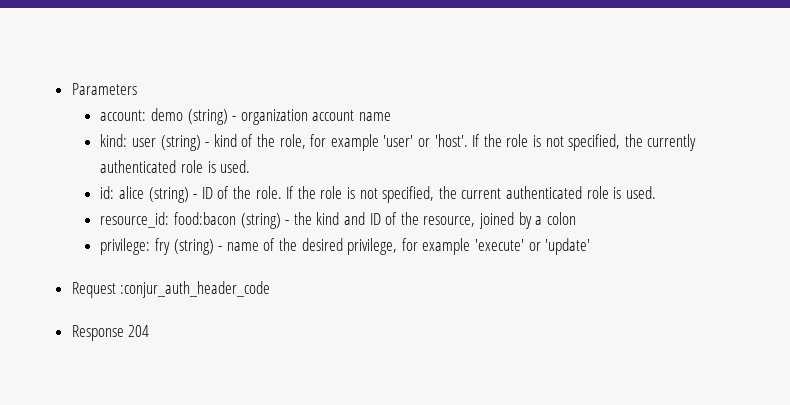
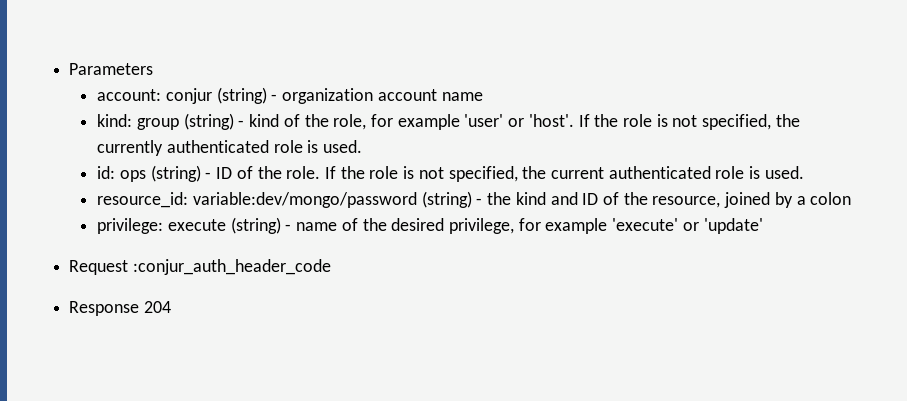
[151,108,184,121] demo -> [165,88,212,104] conjur
[132,138,157,147] user -> [136,118,179,130] group
[119,186,145,199] alice -> [119,170,146,182] ops
[174,212,237,225] food:bacon -> [192,192,417,208] variable:dev/mongo/password
[155,238,171,255] fry -> [167,219,226,231] execute

